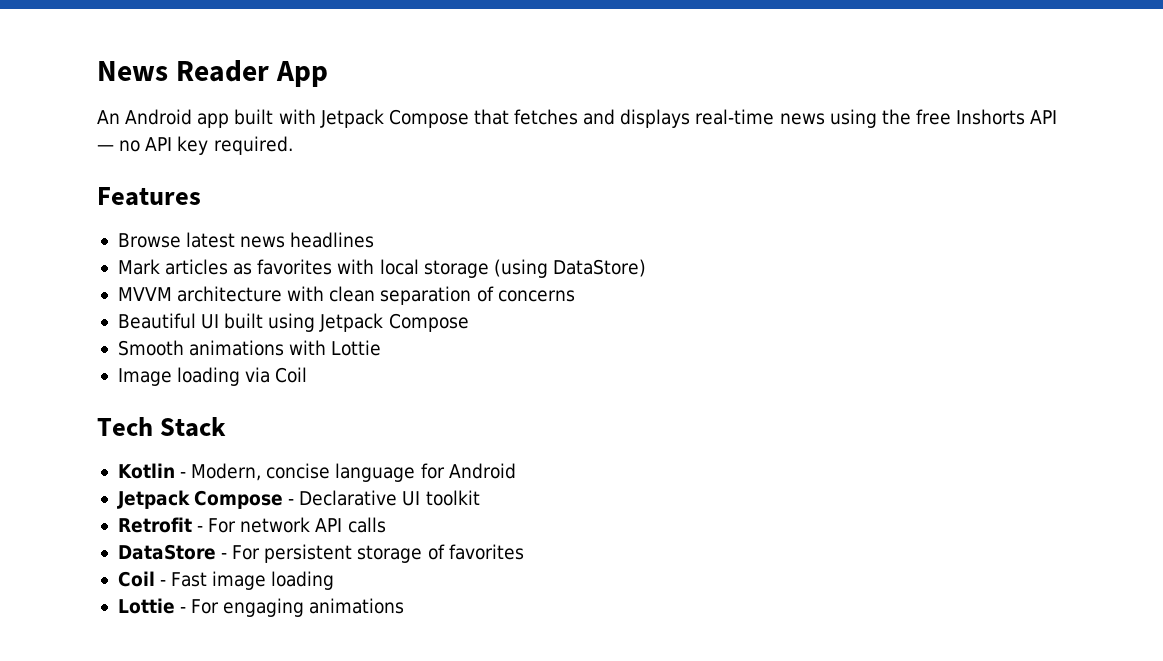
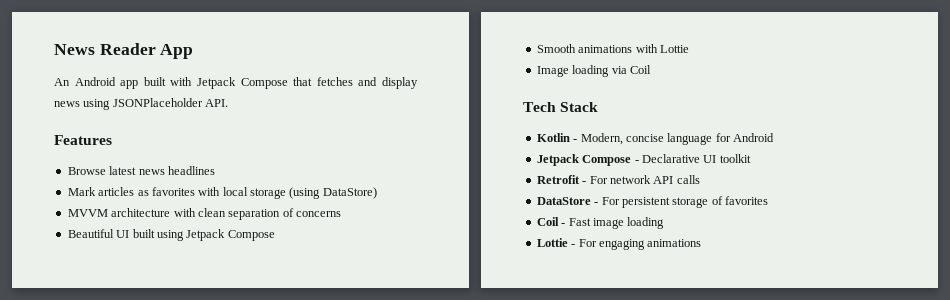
[620,109,1058,128] [97,136,293,155] displays real-time news using the free Inshorts API — no API key required. -> [382,77,418,89] [54,98,229,110] display news using JSONPlaceholder API.

